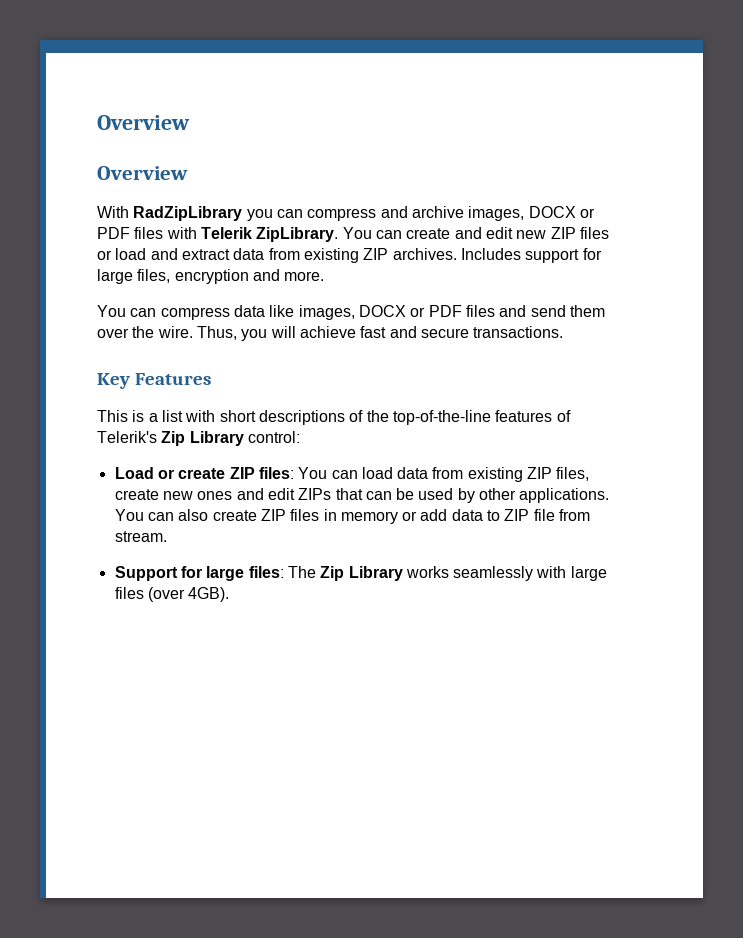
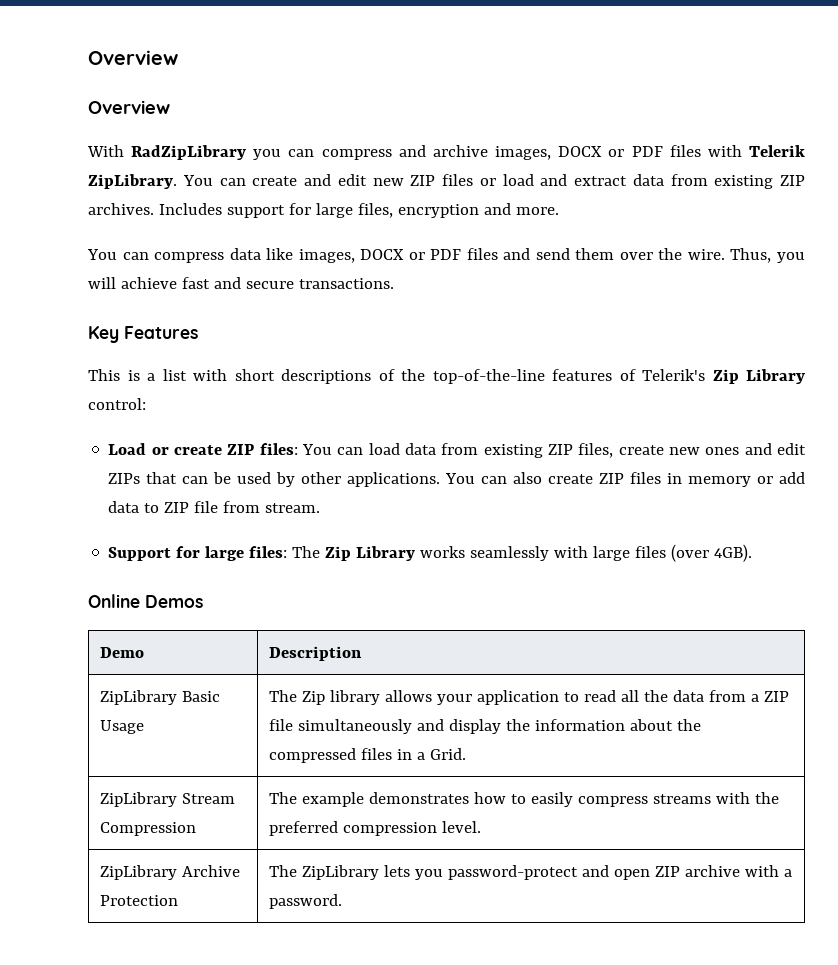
(230, 594) none -> [88,594,203,608] [100,647,145,658] [269,646,363,661] [100,690,221,705] [100,720,145,734] [269,690,790,705] [269,719,702,734] [269,748,467,763] [100,792,236,807] [100,822,197,836] [269,792,780,807] [269,821,482,836] [100,865,241,880] [100,895,179,906] [269,865,793,880] [269,894,343,909] // Online Demos // Demo | Description // ZipLibrary Basic Usage | The Zip library allows your application to read all the data from a ZIP file simultaneously and display the information about the compressed files in a Grid. // ZipLibrary Stream Compression | The example demonstrates how to easily compress streams with the preferred compression level. // ZipLibrary Archive Protection | The ZipLibrary lets you password-protect and open ZIP archive with a password.

